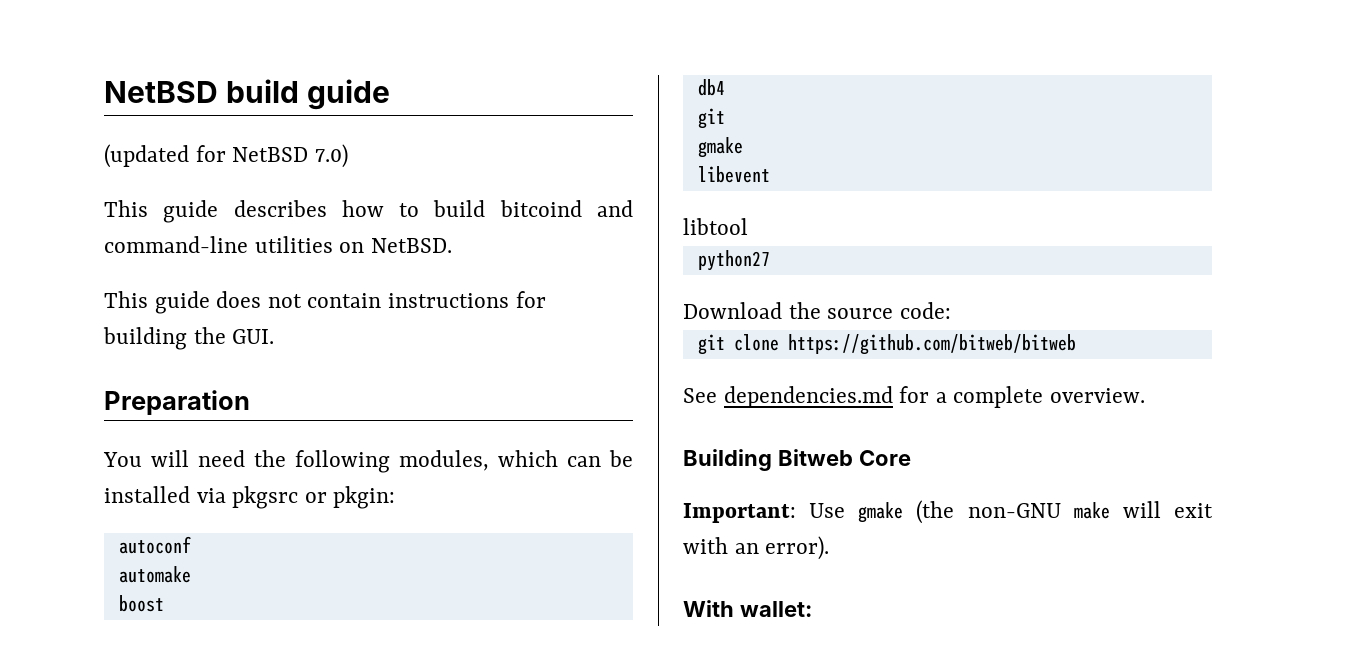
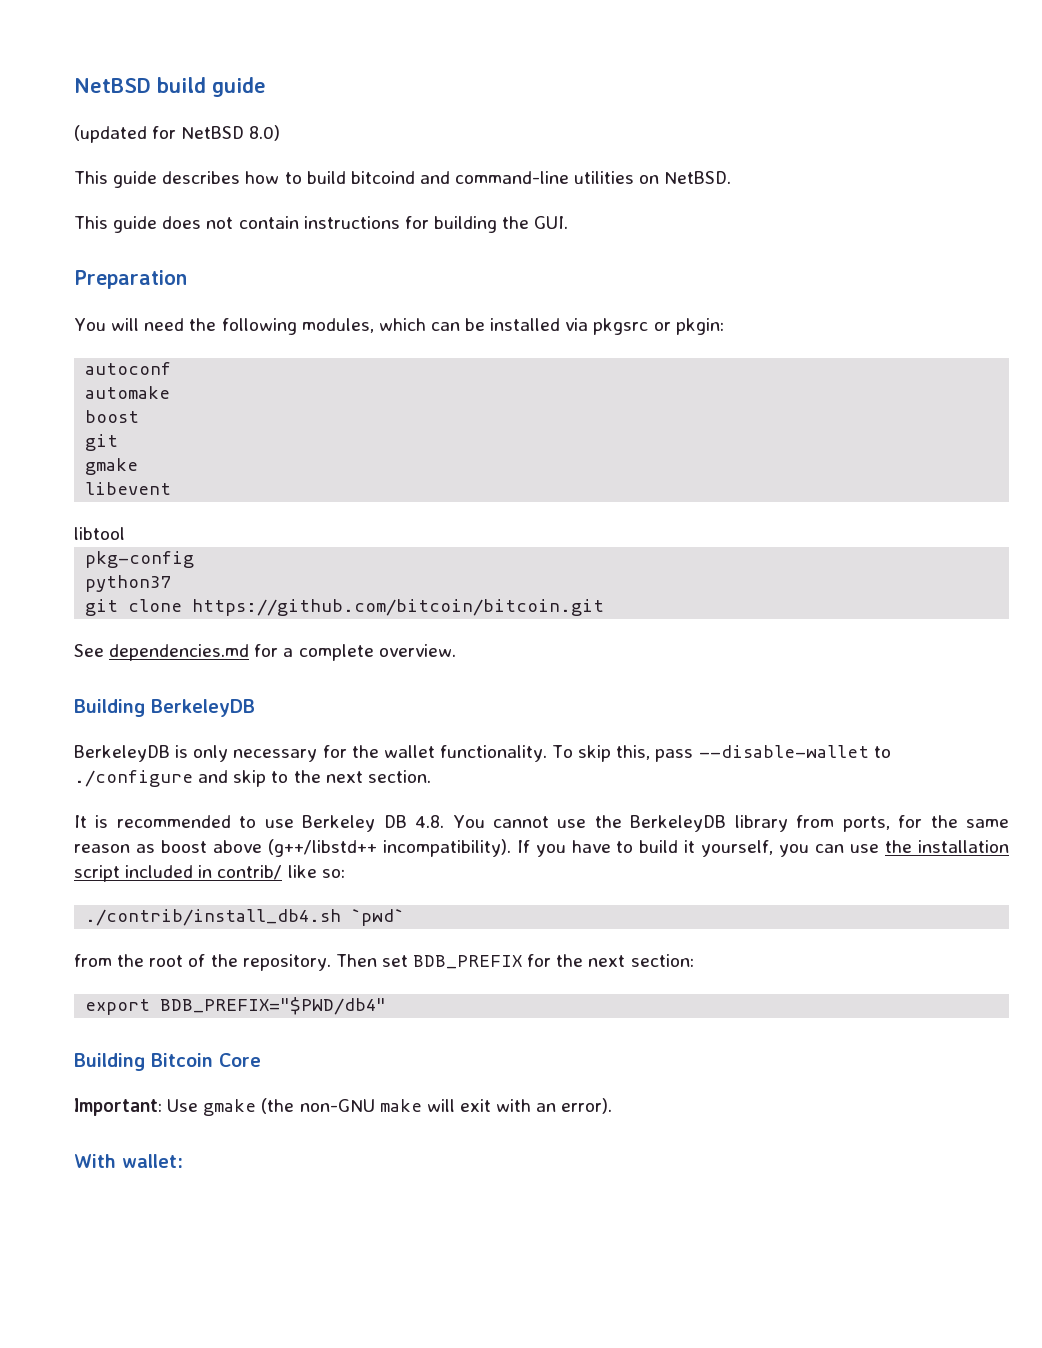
[314,144,348,168] 7.0) -> [249,125,281,141] 8.0)
[697,79,725,96] // db4 -> (140, 416) none
[697,250,770,271] [683,302,951,319] python27 // Download the source code: -> [85,551,195,568] [85,575,171,592] pkg-config // python37
[787,334,1076,355] https://github.com/bitweb/bitweb -> [192,599,605,616] https://github.com/bitcoin/bitcoin.git
[777,449,853,466] Bitweb -> [151,699,255,717] [74,745,891,762] [74,770,431,787] [74,815,1009,832] [74,839,1010,857] [74,865,345,882] [85,909,405,926] [74,954,694,971] [85,997,387,1015] [74,1053,213,1071] BerkeleyDB // BerkeleyDB is only necessary for the wallet functionality. To skip this, pass --disable-wallet to ./configure and skip to the next section. // It is recommended to use Berkeley DB 4.8. You cannot use the BerkeleyDB library from ports, for the same reason as boost above (g++/libstd++ incompatibility). If you have to build it yourself, you can use the installation script included in contrib/ like so: // ./contrib/install_db4.sh `pwd` // from the root of the repository. Then set BDB_PREFIX for the next section: // export BDB_PREFIX="$PWD/db4" // Building Bitcoin

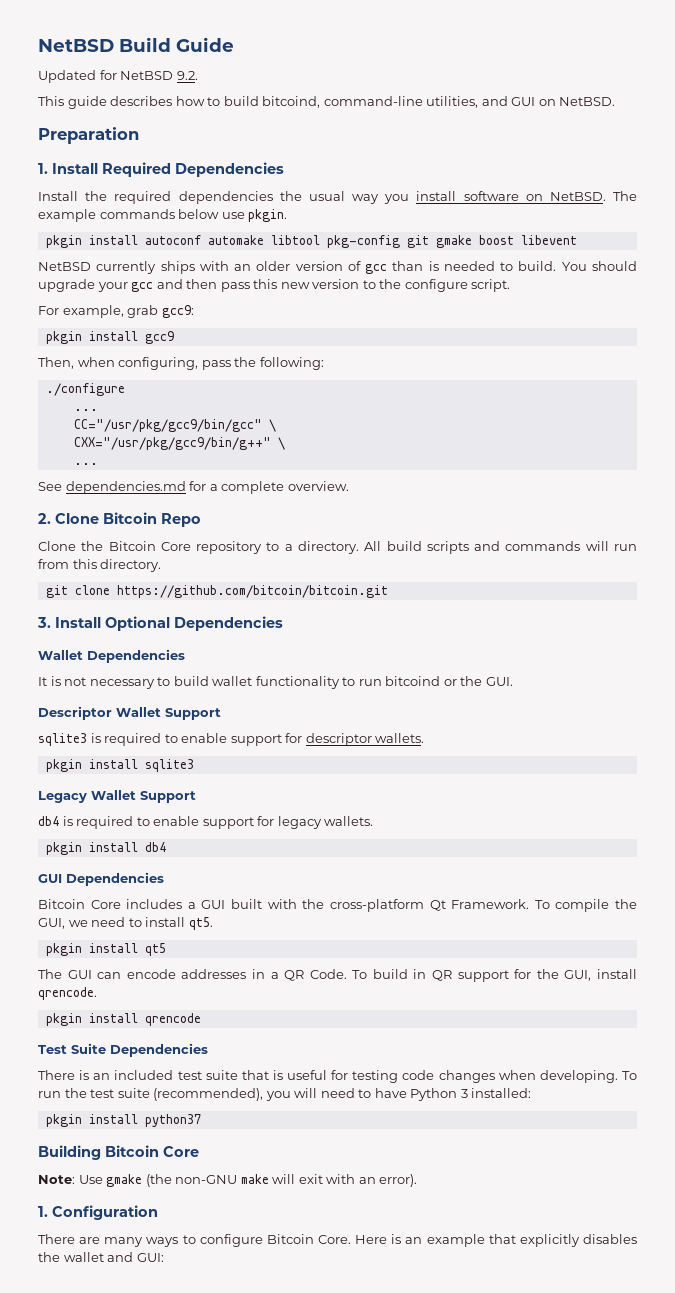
[74,77,266,97] [74,125,147,143] NetBSD build guide // (updated -> [38,37,234,52] [38,70,96,83] NetBSD Build Guide // Updated
[249,125,281,141] 8.0) -> [176,71,198,80] 9.2.
[350,171,732,184] [74,216,569,233] [74,270,187,289] [74,318,724,335] bitcoind and command-line utilities on NetBSD. // This guide does not contain instructions for building the GUI. // Preparation // You will need the following modules, which can be installed via pkgsrc or pkgin: // -> [262,96,616,108] [38,127,139,144] [38,162,284,177] [38,191,638,204] [38,209,288,222] [45,235,138,248] bitcoind, command-line utilities, and GUI on NetBSD. // Preparation // 1. Install Required Dependencies // Install the required dependencies the usual way you install software on NetBSD. The example commands below use pkgin. // pkgin install
(172, 368) // -> (201, 240) none
[85,410,140,423] [85,434,119,451] [85,458,139,475] // boost // git // gmake // -> [270,235,514,248] libtool pkg-config git gmake boost
[74,527,125,540] [85,551,195,568] [85,575,171,592] [85,599,605,616] libtool // pkg-config // python37 // git clone https://github.com/bitcoin/bitcoin.git -> [38,261,637,274] [38,279,511,292] [38,305,194,318] [45,331,174,344] [38,357,324,370] [45,383,125,396] [73,409,98,411] [73,419,276,432] [73,437,285,450] [73,463,98,465] NetBSD currently ships with an older version of gcc than is needed to build. You should upgrade your gcc and then pass this new version to the configure script. // For example, grab gcc9: // pkgin install gcc9 // Then, when configuring, pass the following: // ./configure // ... // CC="/usr/pkg/gcc9/bin/gcc" \ // CXX="/usr/pkg/gcc9/bin/g++" \ // ...
[74,699,255,717] [74,745,891,762] [74,770,431,787] [74,815,1009,832] [74,839,1010,857] [74,865,345,882] [85,909,405,926] [74,954,694,971] [85,997,387,1015] Building BerkeleyDB // BerkeleyDB is only necessary for the wallet functionality. To skip this, pass --disable-wallet to ./configure and skip to the next section. // It is recommended to use Berkeley DB 4.8. You cannot use the BerkeleyDB library from ports, for the same reason as boost above (g++/libstd++ incompatibility). If you have to build it yourself, you can use the installation script included in contrib/ like so: // ./contrib/install_db4.sh `pwd` // from the root of the repository. Then set BDB_PREFIX for the next section: // export BDB_PREFIX="$PWD/db4" -> [38,512,201,527] [38,541,637,554] [38,559,162,572] [45,585,388,598] [37,616,283,631] [38,649,185,663] [38,676,513,689] [38,706,221,720] [38,733,425,746] [45,759,194,772] [38,790,196,803] [38,816,374,829] [45,842,166,855] [38,872,164,886] [38,899,638,912] [38,917,213,930] [45,943,166,956] [38,969,637,982] [38,987,97,1000] [45,1013,201,1026] [38,1043,208,1057] [38,1070,637,1083] [38,1088,532,1101] [45,1114,201,1127] 2. Clone Bitcoin Repo // Clone the Bitcoin Core repository to a directory. All build scripts and commands will run from this directory. // git clone https://github.com/bitcoin/bitcoin.git // 3. Install Optional Dependencies // Wallet Dependencies // It is not necessary to build wallet functionality to run bitcoind or the GUI. // Descriptor Wallet Support // sqlite3 is required to enable support for descriptor wallets. // pkgin install sqlite3 // Legacy Wallet Support // db4 is required to enable support for legacy wallets. // pkgin install db4 // GUI Dependencies // Bitcoin Core includes a GUI built with the cross-platform Qt Framework. To compile the GUI, we need to install qt5. // pkgin install qt5 // The GUI can encode addresses in a QR Code. To build in QR support for the GUI, install qrencode. // pkgin install qrencode // Test Suite Dependencies // There is an included test suite that is useful for testing code changes when developing. To run the test suite (recommended), you will need to have Python 3 installed: // pkgin install python37
[74,1098,162,1116] Important: -> [38,1175,75,1184] Note:
[74,1154,183,1168] With wallet: -> [38,1205,158,1220] [38,1234,638,1247] [38,1252,164,1262] 1. Configuration // There are many ways to configure Bitcoin Core. Here is an example that explicitly disables the wallet and GUI:

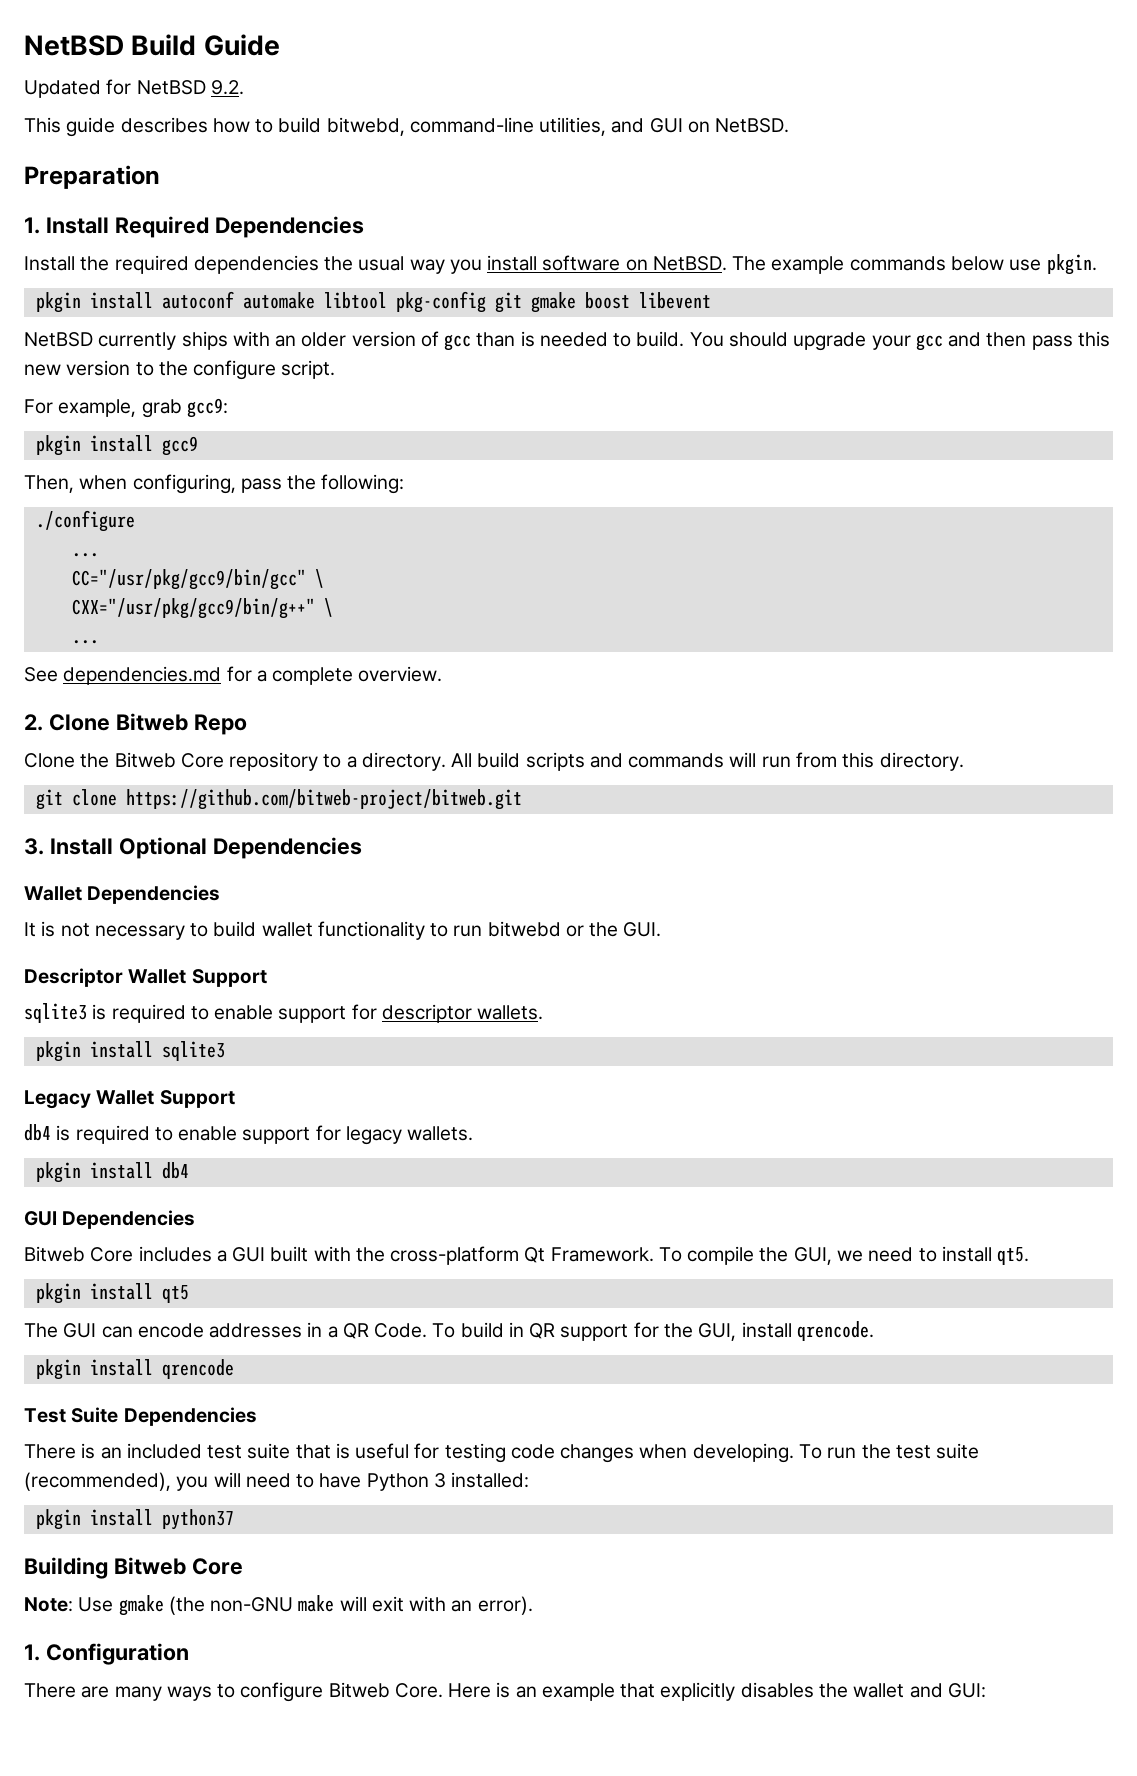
[262,96,321,108] bitcoind, -> [326,117,405,136] bitwebd,
[103,512,157,524] Bitcoin -> [115,713,188,731] Bitweb
[108,541,156,551] Bitcoin -> [114,752,176,768] Bitweb
[116,585,388,598] https://github.com/bitcoin/bitcoin.git -> [125,789,522,810] https://github.com/bitweb-project/bitweb.git
[385,676,441,686] bitcoind -> [487,921,561,937] bitwebd
[38,899,85,909] Bitcoin -> [24,1246,85,1262] Bitweb
[105,1145,159,1157] Bitcoin -> [113,1557,186,1575] Bitweb
[266,1234,314,1244] Bitcoin -> [328,1682,390,1698] Bitweb

